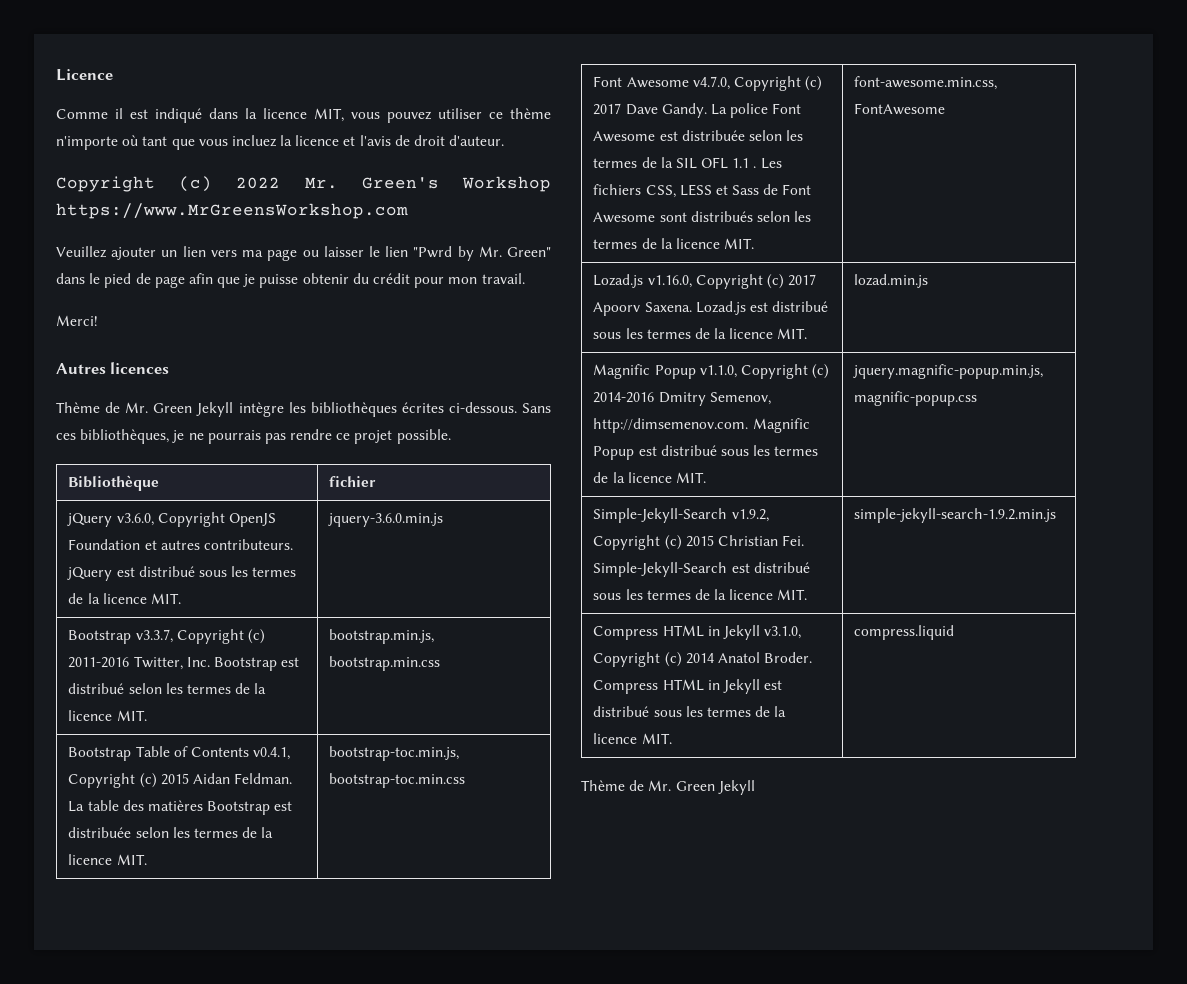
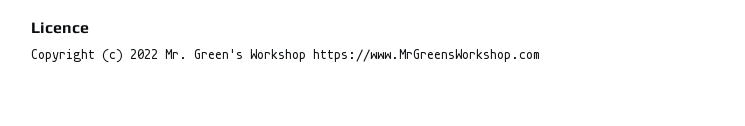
[56,108,551,123] [56,135,505,150] // Comme il est indiqué dans la licence MIT, vous pouvez utiliser ce thème n'importe où tant que vous incluez la licence et l'avis de droit d'auteur. -> (89, 28) none
[56,246,551,261] [56,273,525,288] [56,315,98,326] [56,362,170,374] [56,402,551,417] [56,429,451,444] [68,475,160,491] [329,476,377,487] [67,512,276,527] [68,539,293,550] [67,566,297,581] [68,593,181,604] [328,513,444,527] [68,629,265,644] [68,656,300,671] [68,683,267,694] [68,710,147,721] [329,629,435,644] [329,656,441,671] [68,746,291,761] [68,773,293,788] [68,800,293,815] [68,827,274,838] [68,854,147,865] [329,746,460,761] [329,773,466,788] [593,76,823,91] [593,103,802,118] [593,130,804,142] [593,157,782,169] [593,184,812,198] [593,211,812,223] [593,238,755,249] [854,76,998,90] [854,103,946,115] [593,274,817,289] [593,301,829,316] [593,328,808,339] [854,274,929,288] [593,364,830,379] [593,392,771,406] [593,418,810,433] [593,445,819,460] [593,472,706,483] [853,364,1044,379] [854,391,978,406] [593,508,769,523] [593,535,805,550] [593,562,810,577] [593,589,808,600] [854,508,1057,523] [593,625,802,640] [593,652,813,667] [593,679,783,694] [593,706,787,717] [593,733,672,744] [854,625,955,640] [581,780,755,795] // Veuillez ajouter un lien vers ma page ou laisser le lien "Pwrd by Mr. Green" dans le pied de page afin que je puisse obtenir du crédit pour mon travail. // Merci! // Autres licences // Thème de Mr. Green Jekyll intègre les bibliothèques écrites ci-dessous. Sans ces bibliothèques, je ne pourrais pas rendre ce projet possible. // Bibliothèque | fichier // jQuery v3.6.0, Copyright OpenJS Foundation et autres contributeurs. jQuery est distribué sous les termes de la licence MIT. | jquery-3.6.0.min.js // Bootstrap v3.3.7, Copyright (c) 2011-2016 Twitter, Inc. Bootstrap est distribué selon les termes de la licence MIT. | bootstrap.min.js, bootstrap.min.css // Bootstrap Table of Contents v0.4.1, Copyright (c) 2015 Aidan Feldman. La table des matières Bootstrap est distribuée selon les termes de la licence MIT. | bootstrap-toc.min.js, bootstrap-toc.min.css // Font Awesome v4.7.0, Copyright (c) 2017 Dave Gandy. La police Font Awesome est distribuée selon les termes de la SIL OFL 1.1 . Les fichiers CSS, LESS et Sass de Font Awesome sont distribués selon les termes de la licence MIT. | font-awesome.min.css, FontAwesome // Lozad.js v1.16.0, Copyright (c) 2017 Apoorv Saxena. Lozad.js est distribué sous les termes de la licence MIT. | lozad.min.js // Magnific Popup v1.1.0, Copyright (c) 2014-2016 Dmitry Semenov, http://dimsemenov.com. Magnific Popup est distribué sous les termes de la licence MIT. | jquery.magnific-popup.min.js, magnific-popup.css // Simple-Jekyll-Search v1.9.2, Copyright (c) 2015 Christian Fei. Simple-Jekyll-Search est distribué sous les termes de la licence MIT. | simple-jekyll-search-1.9.2.min.js // Compress HTML in Jekyll v3.1.0, Copyright (c) 2014 Anatol Broder. Compress HTML in Jekyll est distribué sous les termes de la licence MIT. | compress.liquid // Thème de Mr. Green Jekyll -> (540, 55) none

